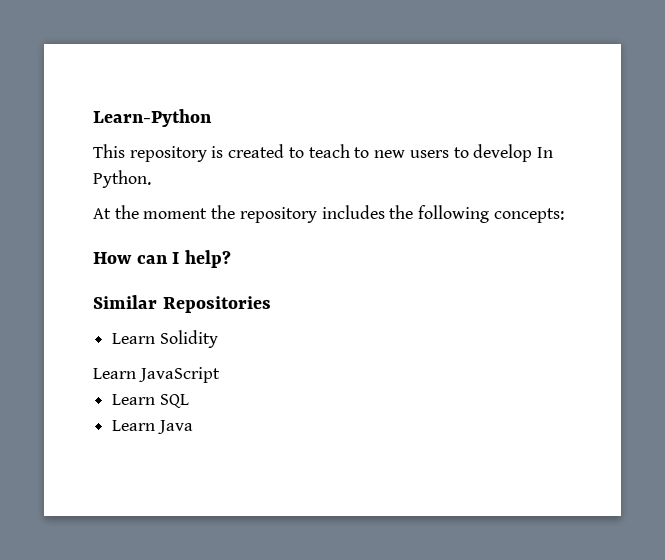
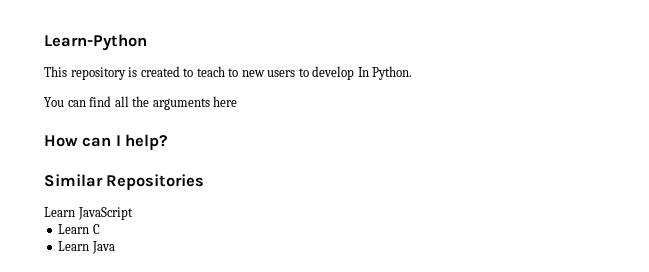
[93,205,564,223] At the moment the repository includes the following concepts: -> [44,96,238,110] You can find all the arguments here
[112,330,218,348] // Learn Solidity -> (205, 182) none
[159,394,189,408] SQL -> [92,224,100,234] C

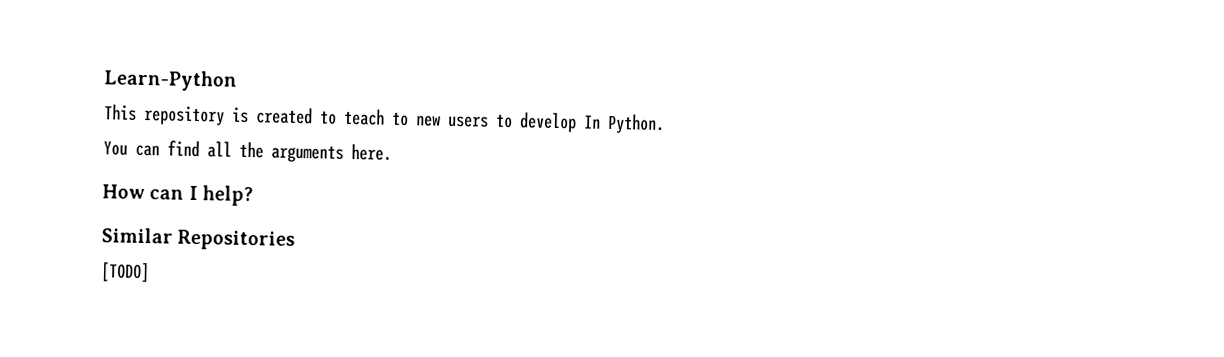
[213,96,238,107] here -> [351,143,392,161] here.
[44,207,133,220] [58,224,100,234] [58,241,115,254] Learn JavaScript // Learn C // Learn Java -> [100,262,150,283] [TODO]

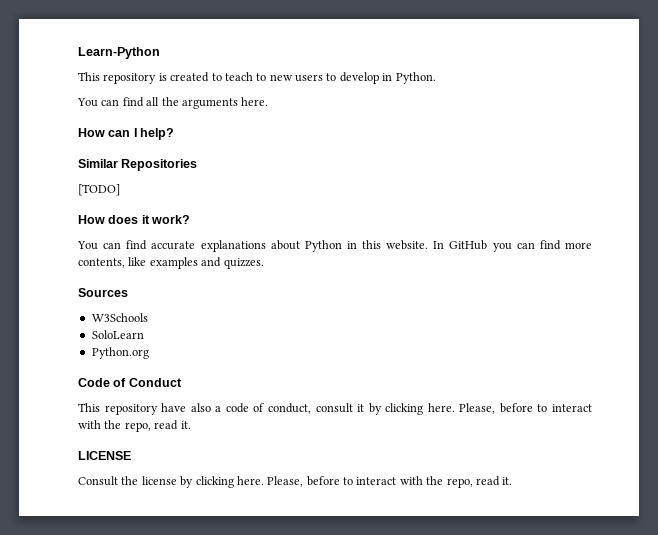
[583,115,601,129] In -> [382,73,393,81] in
(150, 272) none -> [78,215,191,224] [77,240,592,252] [78,257,264,269] [78,288,128,297] [91,313,148,322] [91,330,144,339] [91,347,149,359] [78,378,182,387] [78,403,592,415] [78,420,191,432] [78,451,131,460] [78,476,513,488] // How does it work? // You can find accurate explanations about Python in this website. In GitHub you can find more contents, like examples and quizzes. // Sources // W3Schools // SoloLearn // Python.org // Code of Conduct // This repository have also a code of conduct, consult it by clicking here. Please, before to interact with the repo, read it. // LICENSE // Consult the license by clicking here. Please, before to interact with the repo, read it.

